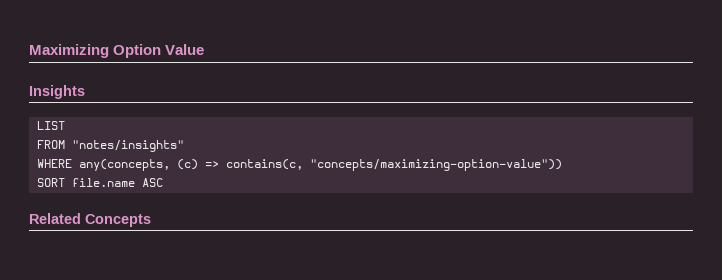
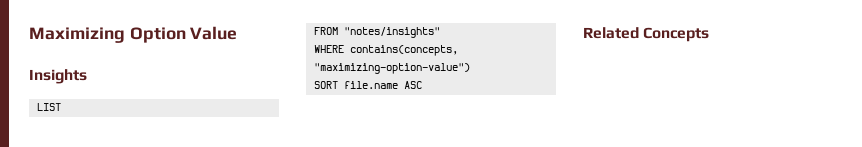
[78,159,562,171] any(concepts, (c) => contains(c, "concepts/maximizing-option-value")) -> [349,45,458,56] [313,63,470,74] contains(concepts, "maximizing-option-value")

